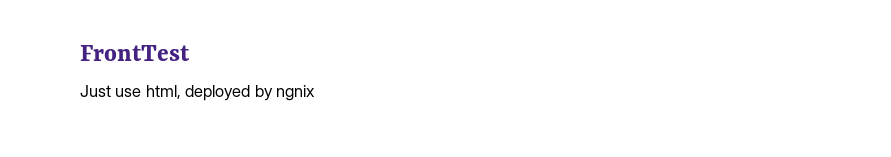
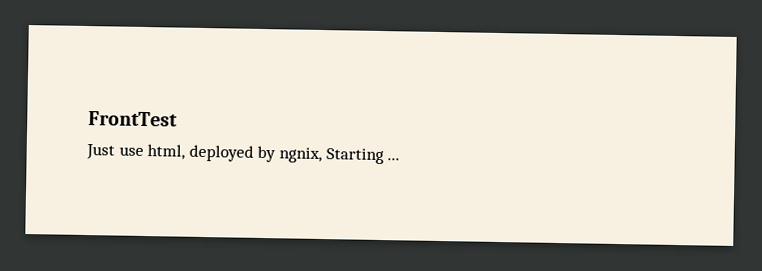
[276,85,316,101] ngnix -> [278,147,401,165] ngnix, Starting ...

